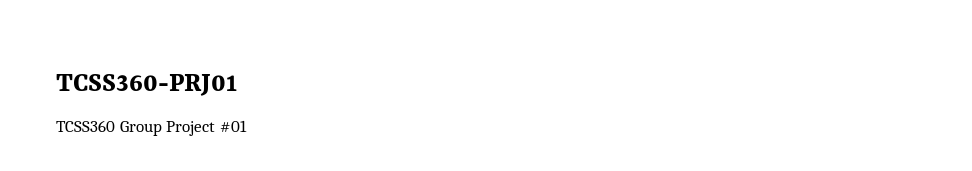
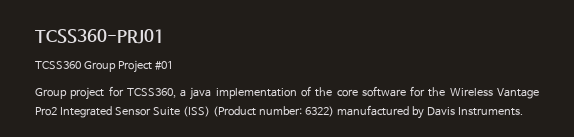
(247, 126) none -> [35,86,539,100] [35,105,523,119] // Group project for TCSS360, a java implementation of the core software for the Wireless Vantage Pro2 Integrated Sensor Suite (ISS) (Product number: 6322) manufactured by Davis Instruments.

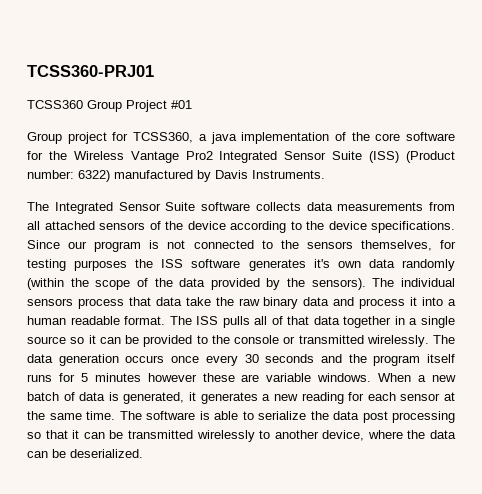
(523, 111) none -> [27,202,455,214] [27,221,455,233] [27,240,457,252] [27,259,455,271] [27,278,455,290] [27,297,456,309] [27,316,456,328] [27,335,455,347] [27,354,455,366] [27,373,457,382] [27,392,456,404] [27,411,455,423] [27,430,456,442] [27,449,143,458] // The Integrated Sensor Suite software collects data measurements from all attached sensors of the device according to the device specifications. Since our program is not connected to the sensors themselves, for testing purposes the ISS software generates it's own data randomly (within the scope of the data provided by the sensors). The individual sensors process that data take the raw binary data and process it into a human readable format. The ISS pulls all of that data together in a single source so it can be provided to the console or transmitted wirelessly. The data generation occurs once every 30 seconds and the program itself runs for 5 minutes however these are variable windows. When a new batch of data is generated, it generates a new reading for each sensor at the same time. The software is able to serialize the data post processing so that it can be transmitted wirelessly to another device, where the data can be deserialized.

